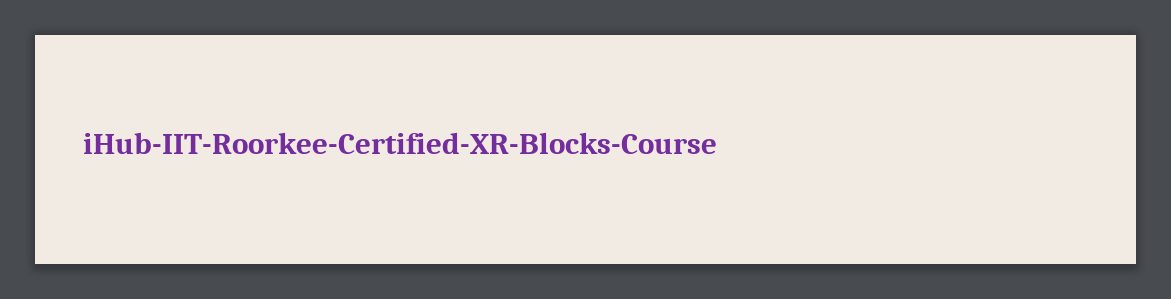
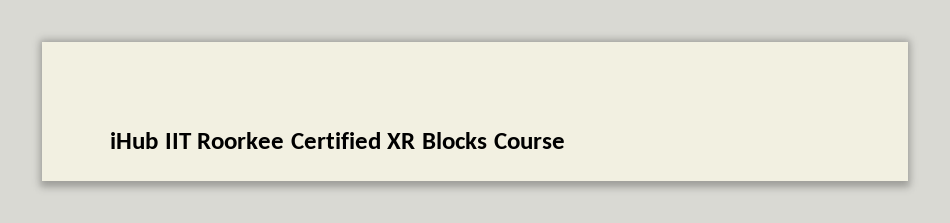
[83,132,717,154] iHub-IIT-Roorkee-Certified-XR-Blocks-Course -> [110,132,565,149] iHub IIT Roorkee Certified XR Blocks Course

